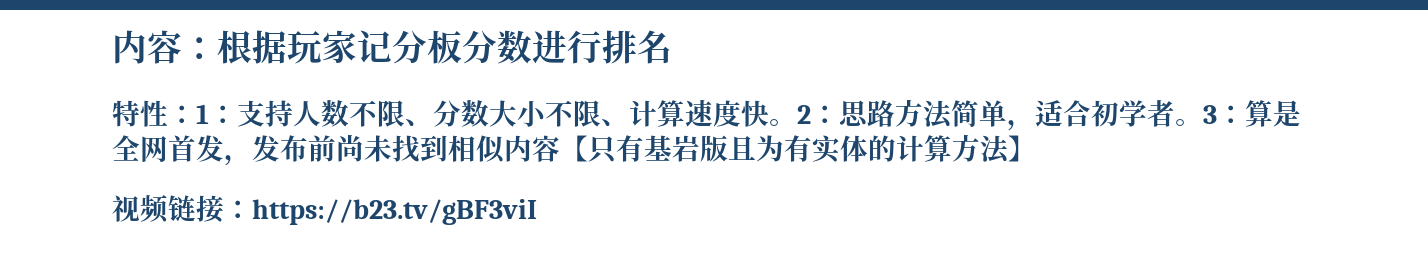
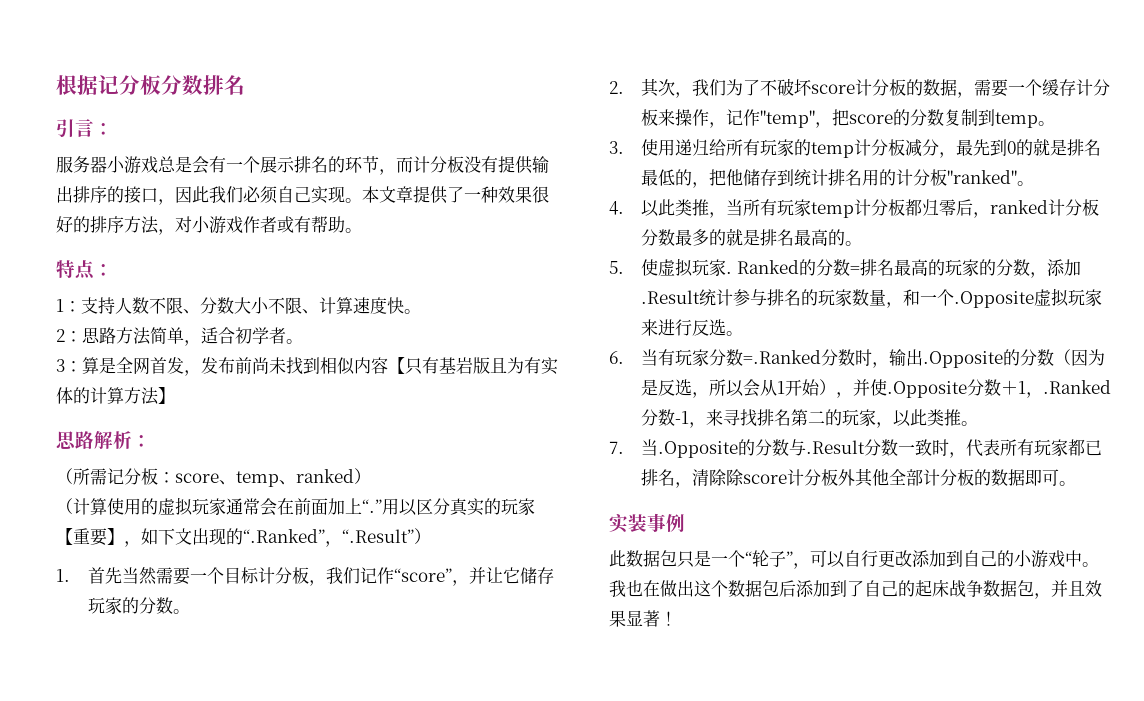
[112,30,357,64] 内容：根据玩家 -> [56,75,98,95] 根据
[532,30,672,64] 进行排名 -> [203,75,245,95] [56,119,113,138] [56,156,549,175] [56,186,549,205] [56,216,362,235] 排名 // 引言： // 服务器小游戏总是会有一个展示排名的环节，而计分板没有提供输出排序的接口，因此我们必须自己实现。本文章提供了一种效果很好的排序方法，对小游戏作者或有帮助。
[140,100,196,127] 性： -> [75,260,113,280] 点： //
(797, 122) none -> (421, 311) //
(1203, 122) none -> (303, 341) //
[112,195,537,225] 视频链接：https://b23.tv/gBF3viI -> [56,431,151,450] [56,468,371,487] [56,497,535,516] [56,528,431,547] [56,567,555,586] [88,597,191,615] [609,78,1111,98] [641,109,1056,128] [609,138,1102,158] [641,169,1035,188] [609,199,1100,218] [641,228,863,246] [609,258,1081,278] [641,288,1103,308] [641,319,744,336] [609,349,1106,368] [641,379,1112,398] [641,409,979,428] [609,439,1103,458] [641,468,1077,488] [609,513,685,533] [609,550,1099,569] [609,580,1102,599] [609,610,677,627] 思路解析： // （所需记分板：score、temp、ranked） // （计算使用的虚拟玩家通常会在前面加上“.”用以区分真实的玩家【重要】，如下文出现的“.Ranked”，“.Result”） // 1.首先当然需要一个目标计分板，我们记作“score”，并让它储存玩家的分数。 // 2.其次，我们为了不破坏score计分板的数据，需要一个缓存计分板来操作，记作"temp"，把score的分数复制到temp。 // 3.使用递归给所有玩家的temp计分板减分，最先到0的就是排名最低的，把他储存到统计排名用的计分板"ranked"。 // 4.以此类推，当所有玩家temp计分板都归零后，ranked计分板分数最多的就是排名最高的。 // 5.使虚拟玩家. Ranked的分数=排名最高的玩家的分数，添加.Result统计参与排名的玩家数量，和一个.Opposite虚拟玩家来进行反选。 // 6.当有玩家分数=.Ranked分数时，输出.Opposite的分数（因为是反选，所以会从1开始），并使.Opposite分数＋1，.Ranked分数-1，来寻找排名第二的玩家，以此类推。 // 7.当.Opposite的分数与.Result分数一致时，代表所有玩家都已排名，清除除score计分板外其他全部计分板的数据即可。 // 实装事例 // 此数据包只是一个“轮子”，可以自行更改添加到自己的小游戏中。我也在做出这个数据包后添加到了自己的起床战争数据包，并且效果显著！

